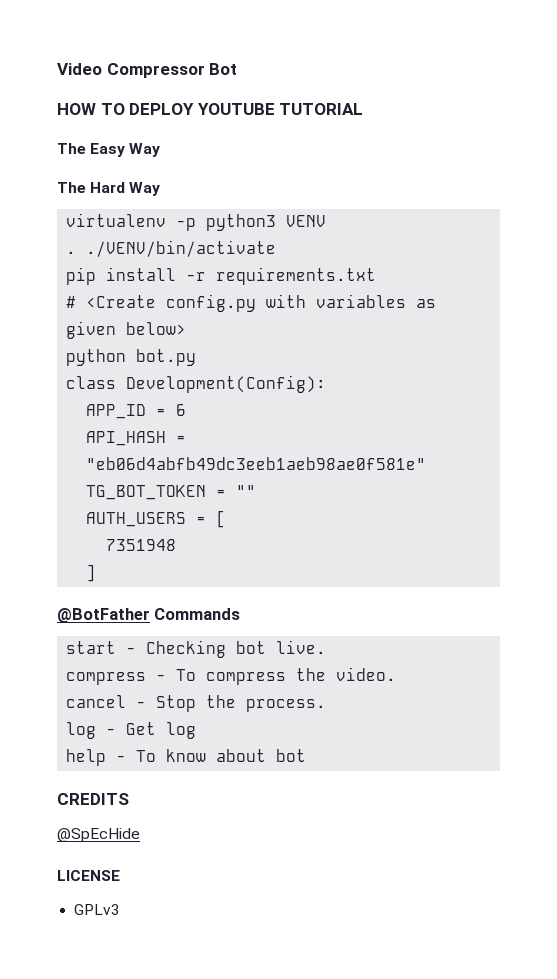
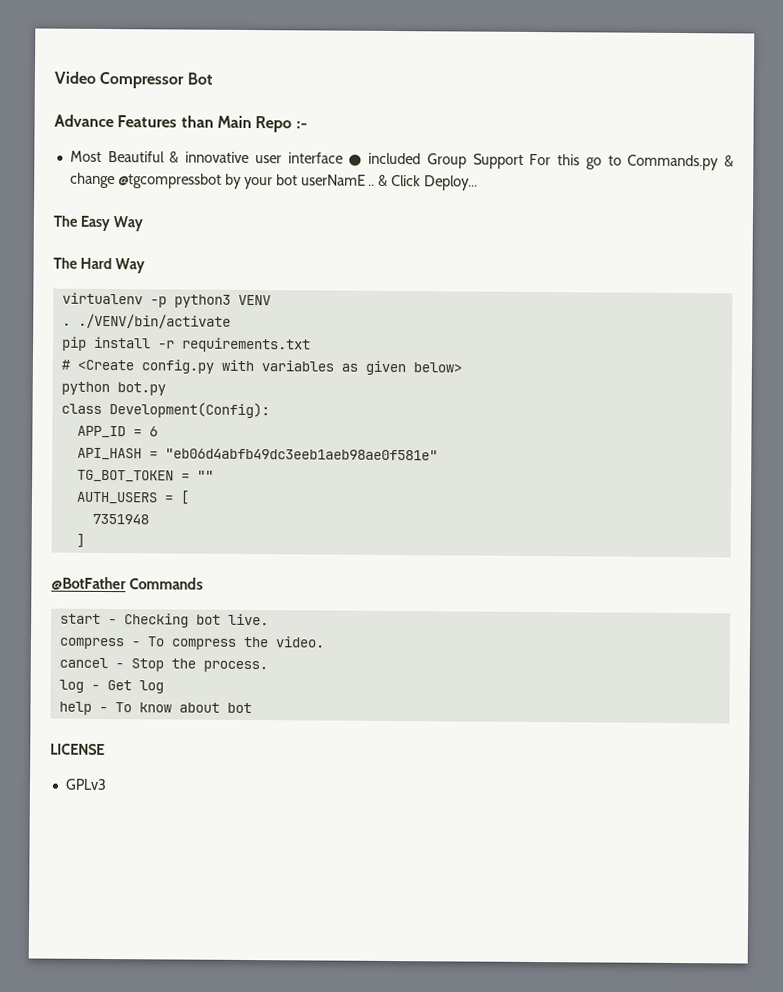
[57,103,364,115] HOW TO DEPLOY YOUTUBE TUTORIAL -> [54,114,308,133] [69,150,735,171] [69,172,479,191] Advance Features than Main Repo :- // Most Beautiful & innovative user interface ● included Group Support For this go to Commands.py & change @tgcompressbot by your bot userNamE .. & Click Deploy...
[57,793,129,805] [57,828,140,842] // CREDITS // @SpEcHide -> (252, 708) none

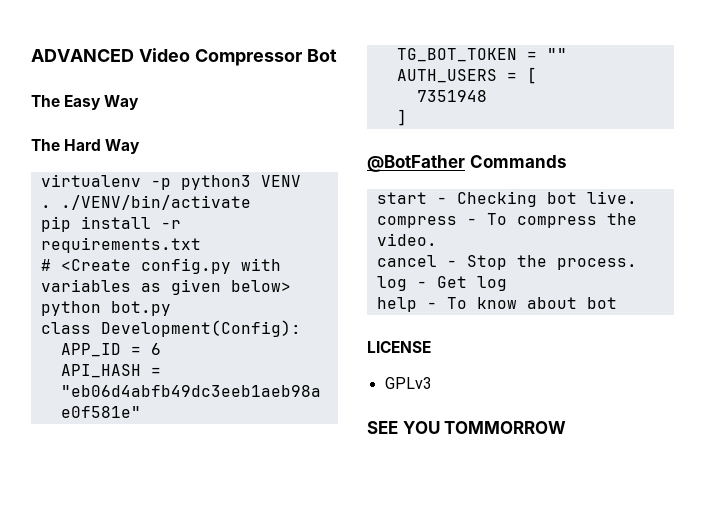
(54, 77) none -> [31,49,134,62] ADVANCED
[54,114,308,133] [69,150,735,171] [69,172,479,191] // Advance Features than Main Repo :- // Most Beautiful & innovative user interface ● included Group Support For this go to Commands.py & change @tgcompressbot by your bot userNamE .. & Click Deploy... -> (337, 55) none
(107, 784) none -> [367,421,567,434] // SEE YOU TOMMORROW

